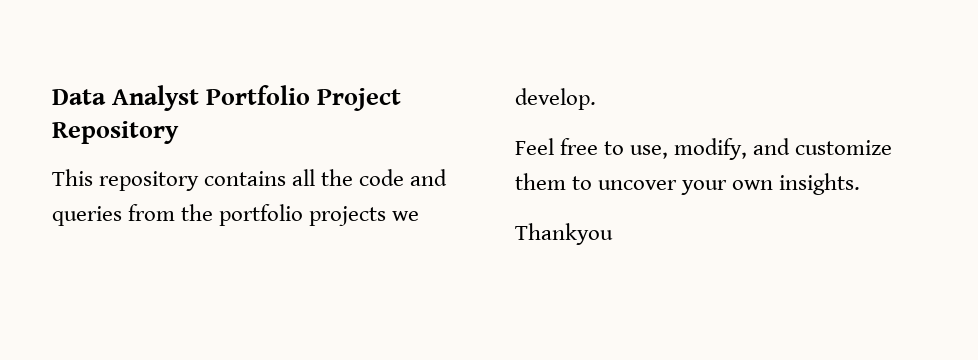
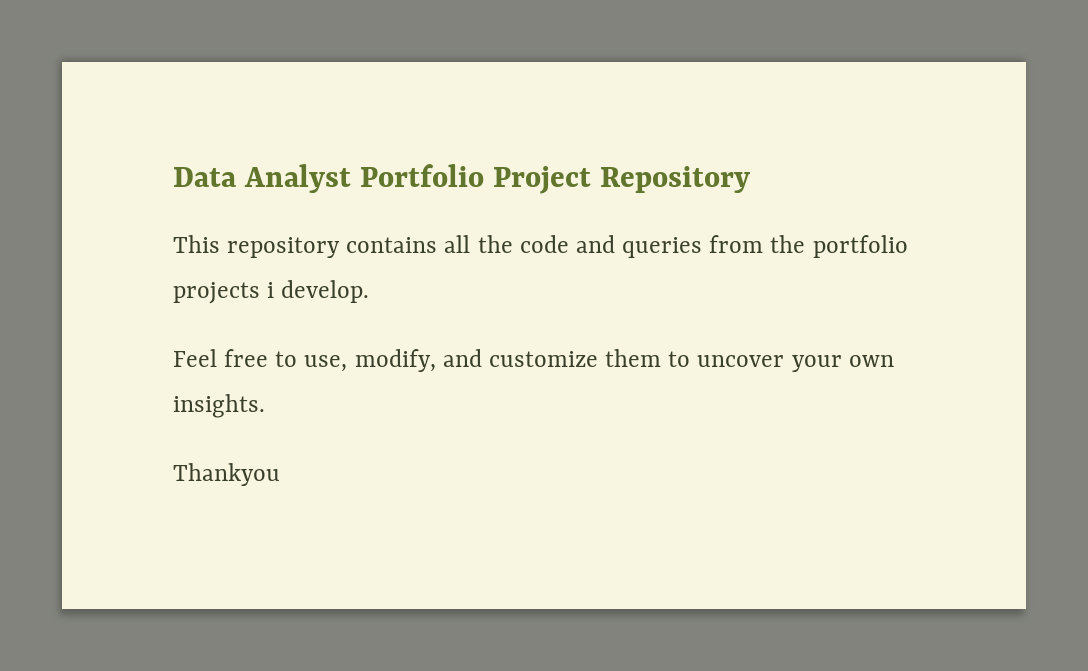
[392,211,420,221] we -> [267,282,275,298] i

